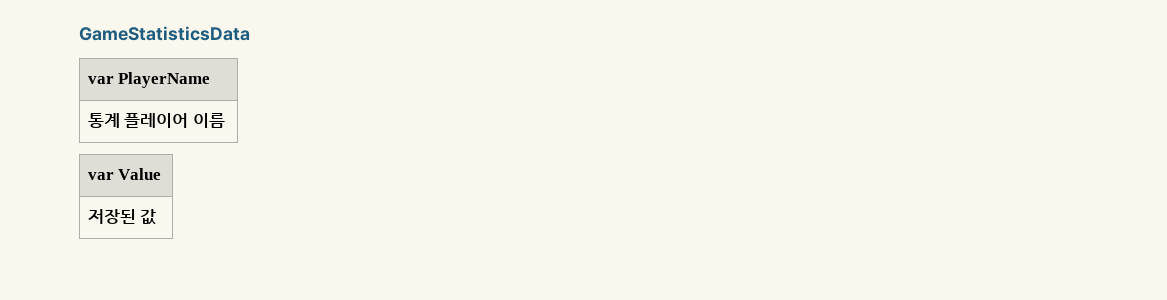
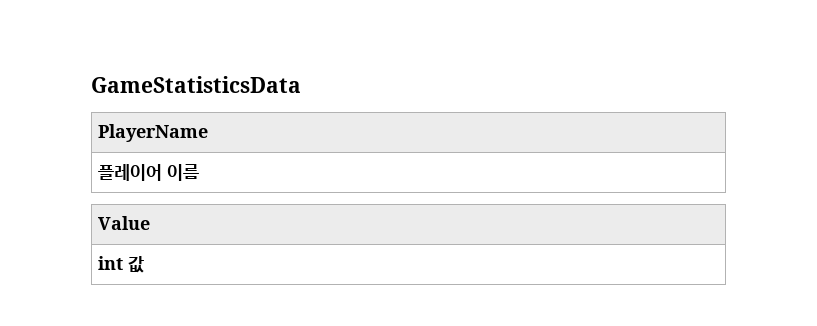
[87,76,114,84] var -> (301, 84) none
[87,113,120,128] 통계 -> (209, 133) none
[87,172,114,180] var -> (200, 172) none
[87,209,136,224] 저장된 -> [98,256,124,270] int

